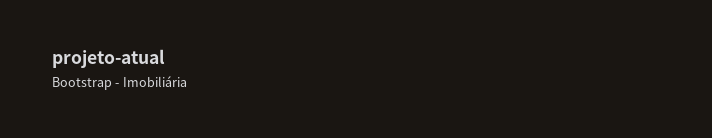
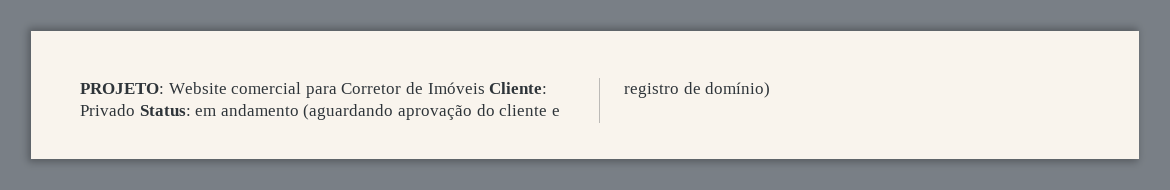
[52,49,165,68] [52,76,187,90] projeto-atual // Bootstrap - Imobiliária -> [80,82,548,98] [80,104,560,120] [624,82,771,98] PROJETO: Website comercial para Corretor de Imóveis Cliente: Privado Status: em andamento (aguardando aprovação do cliente e registro de domínio)

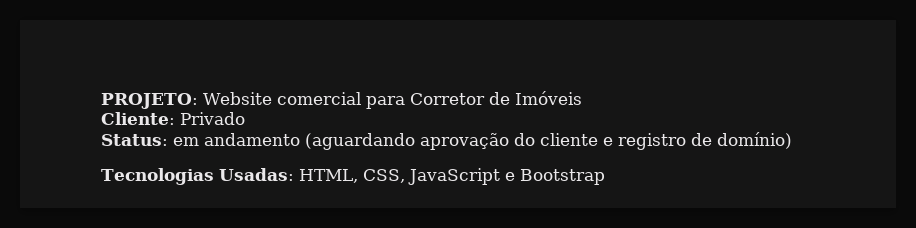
(485, 88) none -> (582, 98) //
(135, 110) none -> (245, 118) //
(771, 90) none -> [101,168,605,185] // Tecnologias Usadas: HTML, CSS, JavaScript e Bootstrap

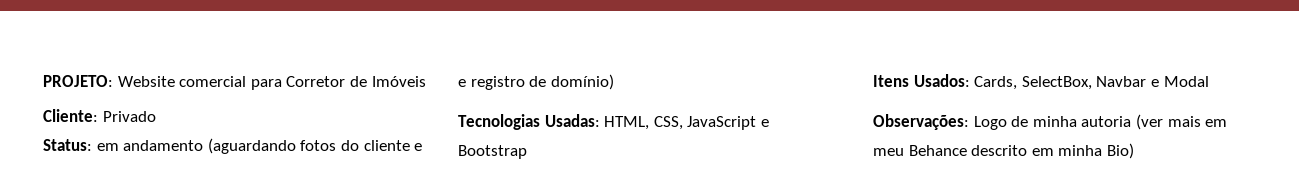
[420,133,509,150] aprovação -> [300,140,337,151] fotos
(613, 141) none -> [458,79,466,87] e
(605, 177) none -> [873,74,1209,90] [873,114,1228,130] [873,143,1134,159] // Itens Usados: Cards, SelectBox, Navbar e Modal // Observações: Logo de minha autoria (ver mais em meu Behance descrito em minha Bio)

